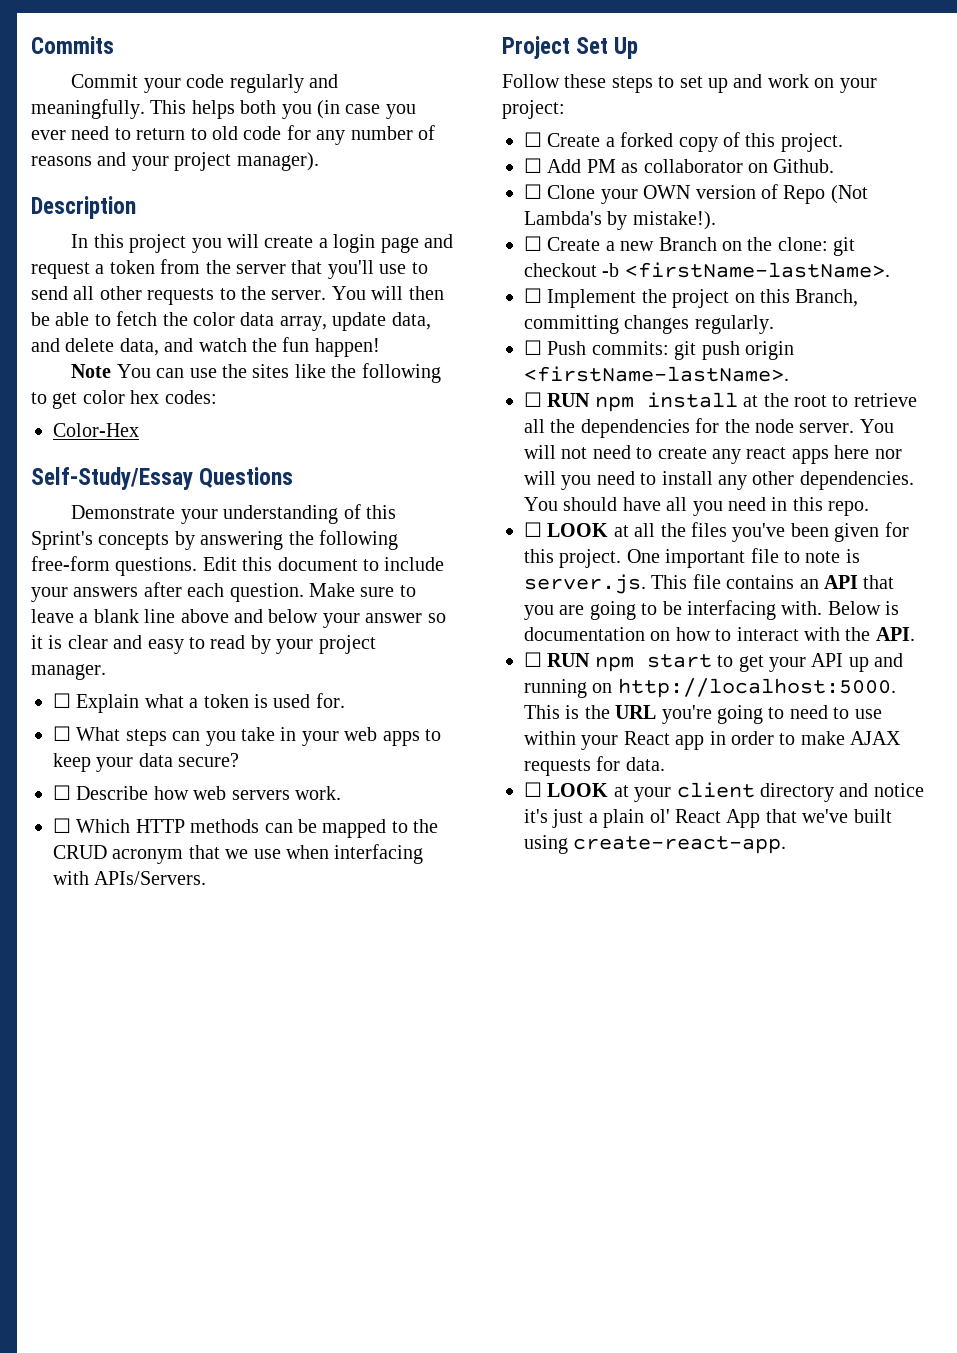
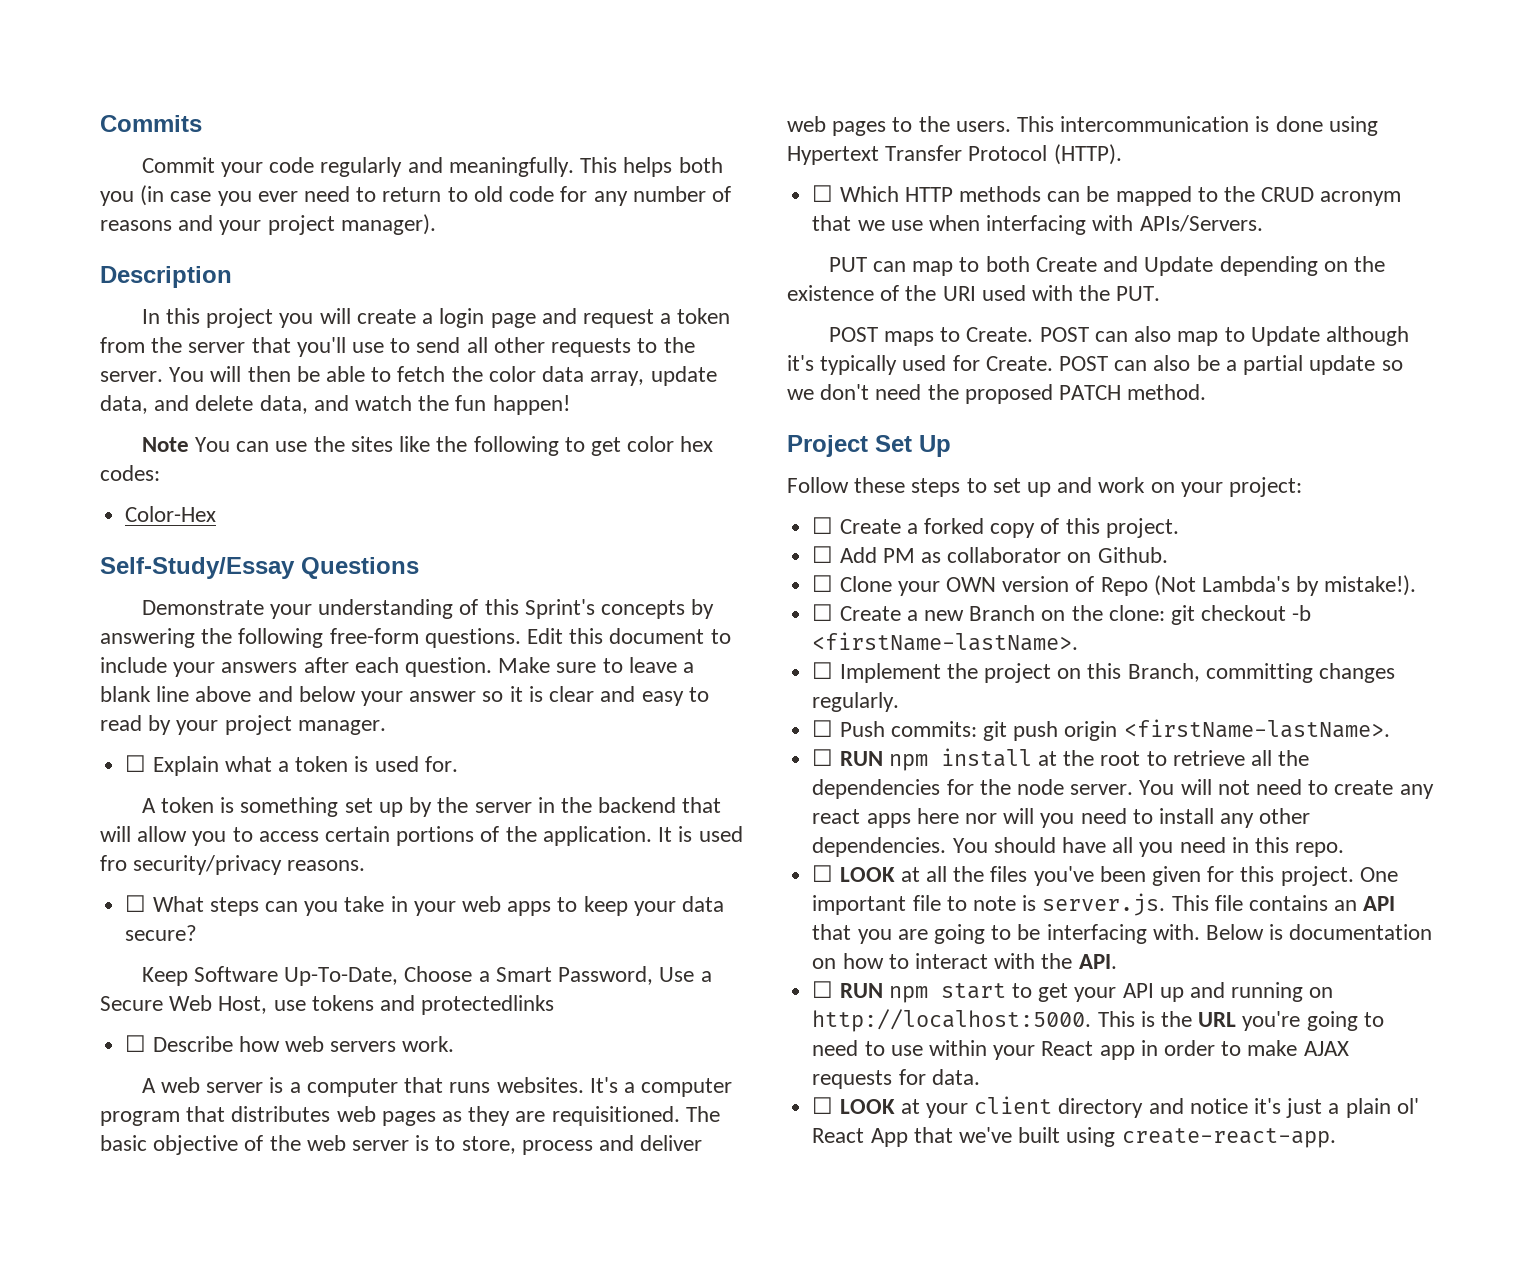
(345, 700) none -> [141,797,722,817] [100,826,743,846] [100,855,366,875] // A token is something set up by the server in the backend that will allow you to access certain portions of the application. It is used fro security/privacy reasons.
(240, 760) none -> [141,966,712,986] [100,995,555,1015] // Keep Software Up-To-Date, Choose a Smart Password, Use a Secure Web Host, use tokens and protectedlinks
(341, 793) none -> [141,1077,733,1097] [100,1106,720,1126] [100,1135,703,1155] [787,116,1378,136] [787,144,1122,165] // A web server is a computer that runs websites. It's a computer program that distributes web pages as they are requisitioned. The basic objective of the web server is to store, process and deliver web pages to the users. This intercommunication is done using Hypertext Transfer Protocol (HTTP).
(207, 878) none -> [828,256,1385,276] [787,285,1161,301] [828,326,1409,346] [787,355,1403,375] [787,384,1207,404] // PUT can map to both Create and Update depending on the existence of the URI used with the PUT. // POST maps to Create. POST can also map to Update although it's typically used for Create. POST can also be a partial update so we don't need the proposed PATCH method.

